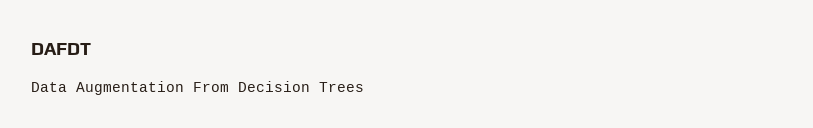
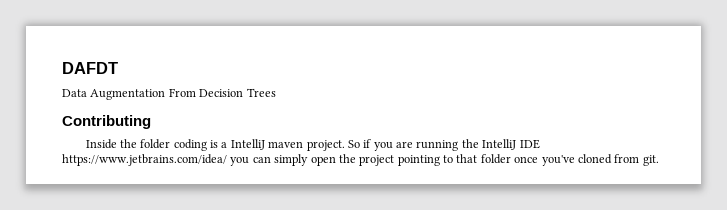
(364, 87) none -> [62,115,151,129] [85,139,540,151] [62,154,659,166] // Contributing // Inside the folder coding is a IntelliJ maven project. So if you are running the IntelliJ IDE https://www.jetbrains.com/idea/ you can simply open the project pointing to that folder once you've cloned from git.

